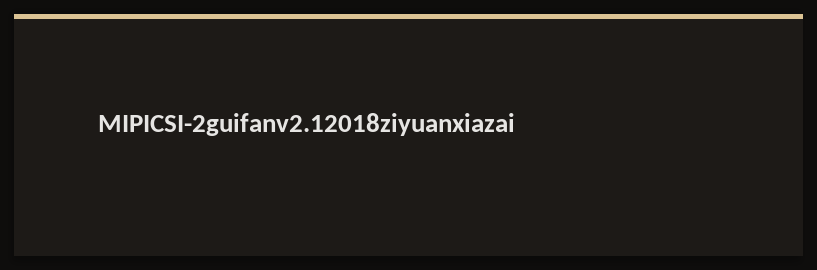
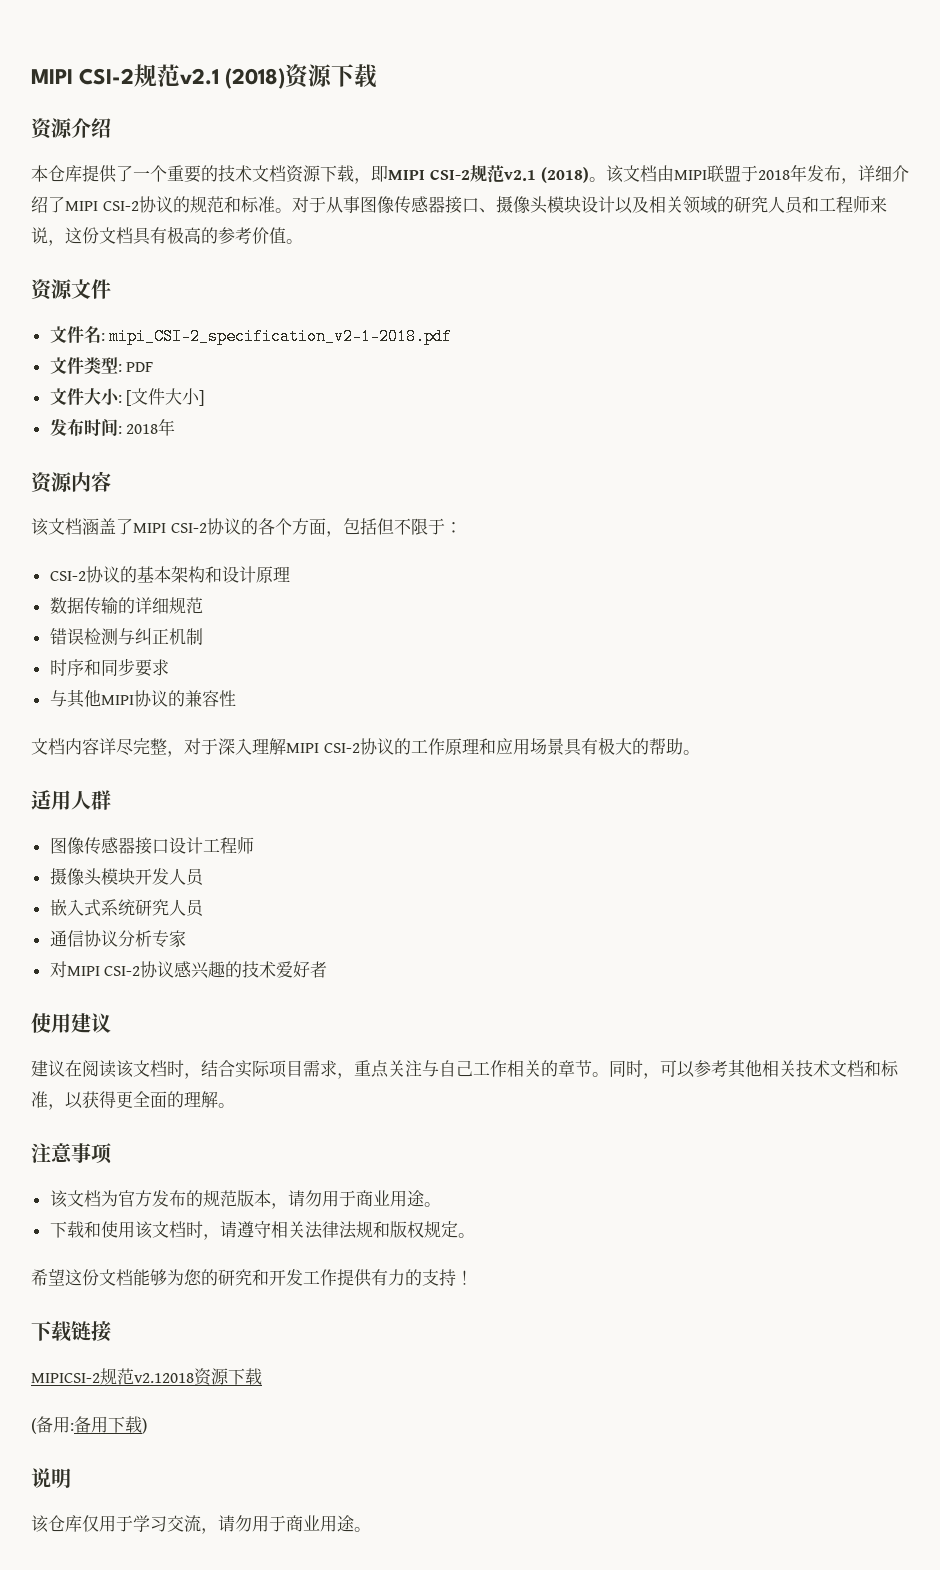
[98,113,515,136] MIPICSI-2guifanv2.12018ziyuanxiazai -> [31,64,378,89] [31,118,111,140] [31,164,909,184] [31,195,887,214] [31,226,303,246] [31,279,111,301] [49,326,453,345] [49,357,154,374] [49,388,205,406] [49,418,176,436] [31,471,111,494] [31,518,462,537] [49,566,290,583] [49,597,203,615] [49,628,203,645] [49,658,169,677] [49,689,236,708] [31,737,700,757] [31,790,111,810] [49,836,254,855] [49,868,205,886] [49,899,205,917] [49,930,186,948] [49,961,328,979] [31,1013,111,1033] [31,1059,899,1079] [31,1091,235,1110] [31,1143,112,1164] [49,1190,441,1209] [49,1221,475,1240] [31,1268,473,1287] [31,1321,111,1342] [31,1368,262,1386] [31,1416,147,1434] [31,1468,71,1488] [31,1515,371,1534] MIPI CSI-2规范v2.1 (2018)资源下载 // 资源介绍 // 本仓库提供了一个重要的技术文档资源下载，即MIPI CSI-2规范v2.1 (2018)。该文档由MIPI联盟于2018年发布，详细介绍了MIPI CSI-2协议的规范和标准。对于从事图像传感器接口、摄像头模块设计以及相关领域的研究人员和工程师来说，这份文档具有极高的参考价值。 // 资源文件 // 文件名: mipi_CSI-2_specification_v2-1-2018.pdf // 文件类型: PDF // 文件大小: [文件大小] // 发布时间: 2018年 // 资源内容 // 该文档涵盖了MIPI CSI-2协议的各个方面，包括但不限于： // CSI-2协议的基本架构和设计原理 // 数据传输的详细规范 // 错误检测与纠正机制 // 时序和同步要求 // 与其他MIPI协议的兼容性 // 文档内容详尽完整，对于深入理解MIPI CSI-2协议的工作原理和应用场景具有极大的帮助。 // 适用人群 // 图像传感器接口设计工程师 // 摄像头模块开发人员 // 嵌入式系统研究人员 // 通信协议分析专家 // 对MIPI CSI-2协议感兴趣的技术爱好者 // 使用建议 // 建议在阅读该文档时，结合实际项目需求，重点关注与自己工作相关的章节。同时，可以参考其他相关技术文档和标准，以获得更全面的理解。 // 注意事项 // 该文档为官方发布的规范版本，请勿用于商业用途。 // 下载和使用该文档时，请遵守相关法律法规和版权规定。 // 希望这份文档能够为您的研究和开发工作提供有力的支持！ // 下载链接 // MIPICSI-2规范v2.12018资源下载 // (备用:备用下载) // 说明 // 该仓库仅用于学习交流，请勿用于商业用途。

